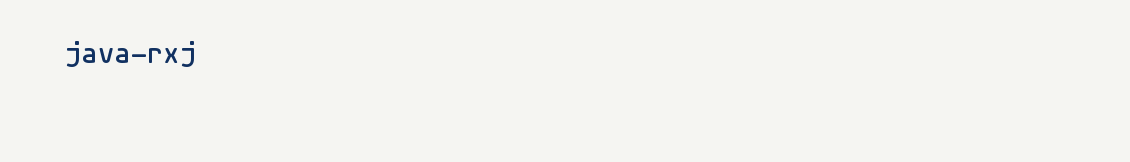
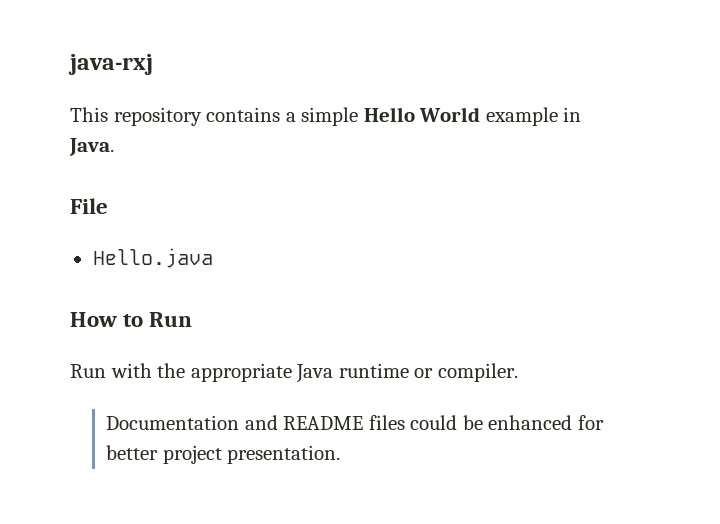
(196, 54) none -> [70,107,582,126] [69,138,114,156] [70,198,108,214] [92,248,213,268] [70,312,193,327] [70,363,518,383] [106,415,604,430] [106,445,341,464] // This repository contains a simple Hello World example in Java. // File // Hello.java // How to Run // Run with the appropriate Java runtime or compiler. // Documentation and README files could be enhanced for better project presentation.

